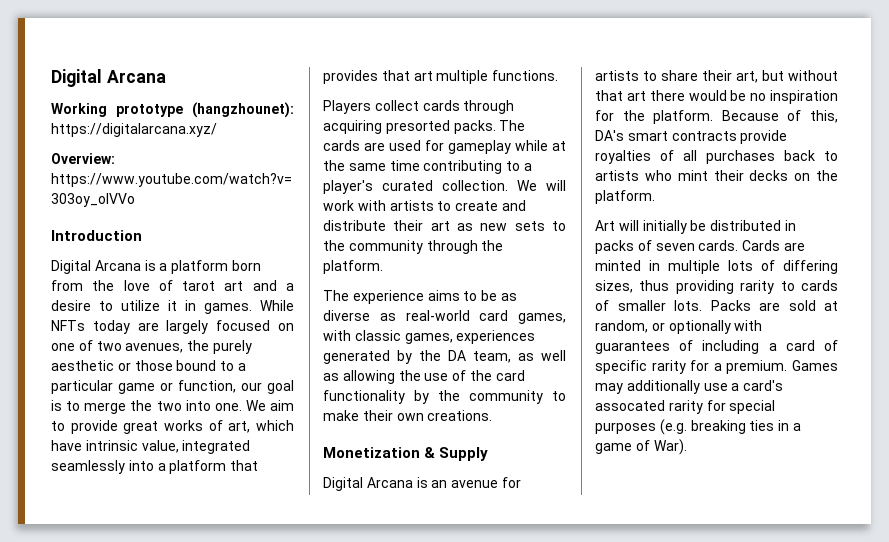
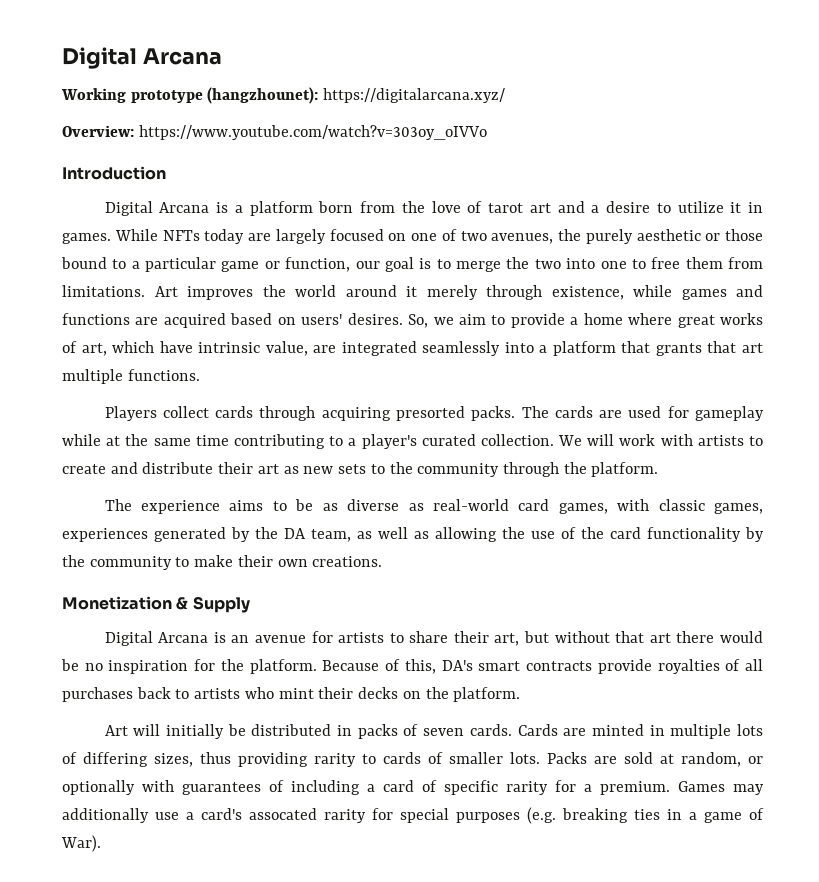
[214,400,294,411] [51,420,118,434] one. We aim to provide -> [600,257,763,269] [62,285,763,300] [62,313,673,328] one to free them from limitations. Art improves the world around it merely through existence, while games and functions are acquired based on users' desires. So, we aim to provide a home where
(179, 446) none -> [313,345,337,353] are
[323,70,378,84] provides -> [655,343,702,356] grants

